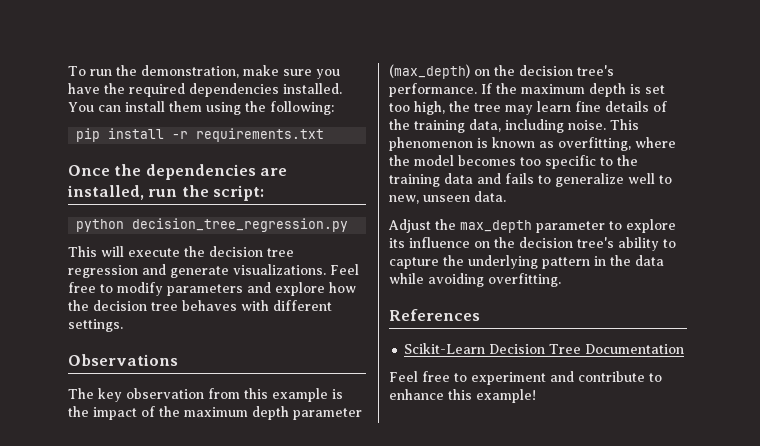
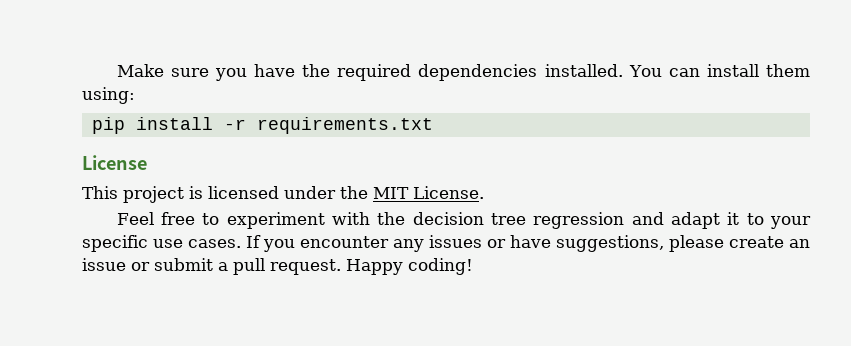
[68,65,279,78] To run the demonstration, make -> [116,64,164,77] Make
[206,101,334,115] using the following: -> [82,87,135,104] using:
[68,164,288,180] [67,185,265,201] [76,218,349,232] [68,246,180,257] Once the dependencies are installed, run the script: // python decision_tree_regression.py // This will execute -> [82,155,147,170] [82,186,484,203] [116,212,371,229] License // This project is licensed under the MIT License. // Feel free to experiment with
[170,264,359,278] [68,282,356,296] [68,300,332,311] [68,319,123,332] [68,354,178,366] [68,388,343,402] [68,406,362,420] [389,64,614,79] [389,83,665,97] [389,101,667,115] [389,119,639,133] [389,137,676,151] [389,155,638,169] [389,173,672,187] [389,191,506,204] [388,219,676,233] [389,237,676,251] [389,255,664,269] [389,273,561,287] [389,309,480,321] [404,343,685,354] [389,371,662,385] [389,389,536,403] generate visualizations. Feel free to modify parameters and explore how the decision tree behaves with different settings. // Observations // The key observation from this example is the impact of the maximum depth parameter (max_depth) on the decision tree's performance. If the maximum depth is set too high, the tree may learn fine details of the training data, including noise. This phenomenon is known as overfitting, where the model becomes too specific to the training data and fails to generalize well to new, unseen data. // Adjust the max_depth parameter to explore its influence on the decision tree's ability to capture the underlying pattern in the data while avoiding overfitting. // References // Scikit-Learn Decision Tree Documentation // Feel free to experiment and contribute to enhance this example! -> [671,212,811,229] [82,235,810,252] [82,258,473,275] adapt it to your specific use cases. If you encounter any issues or have suggestions, please create an issue or submit a pull request. Happy coding!

